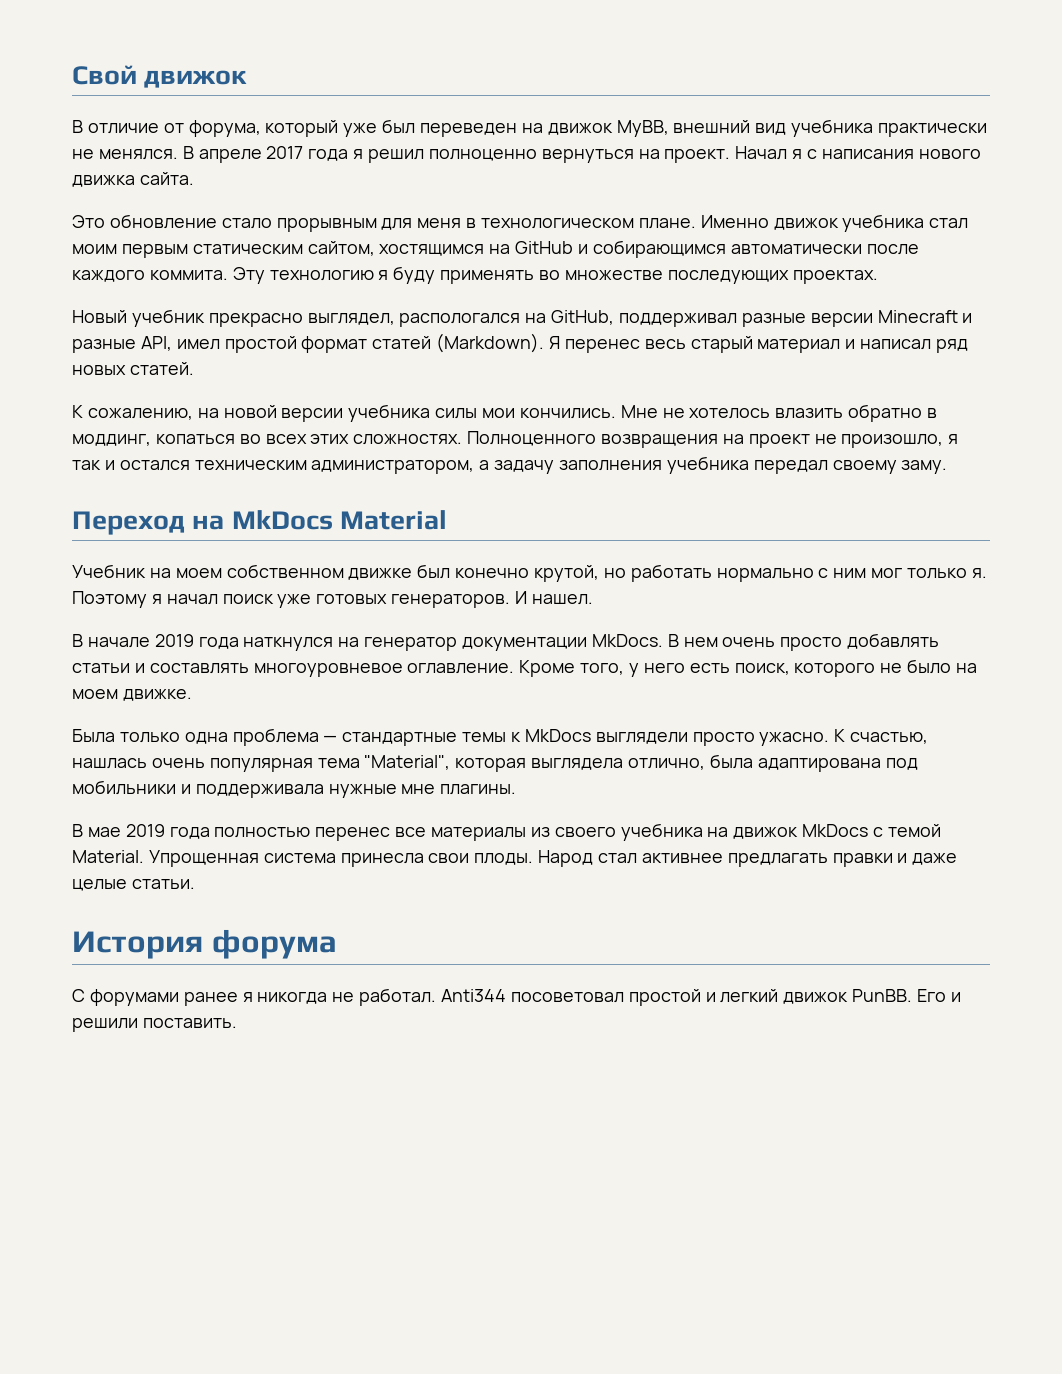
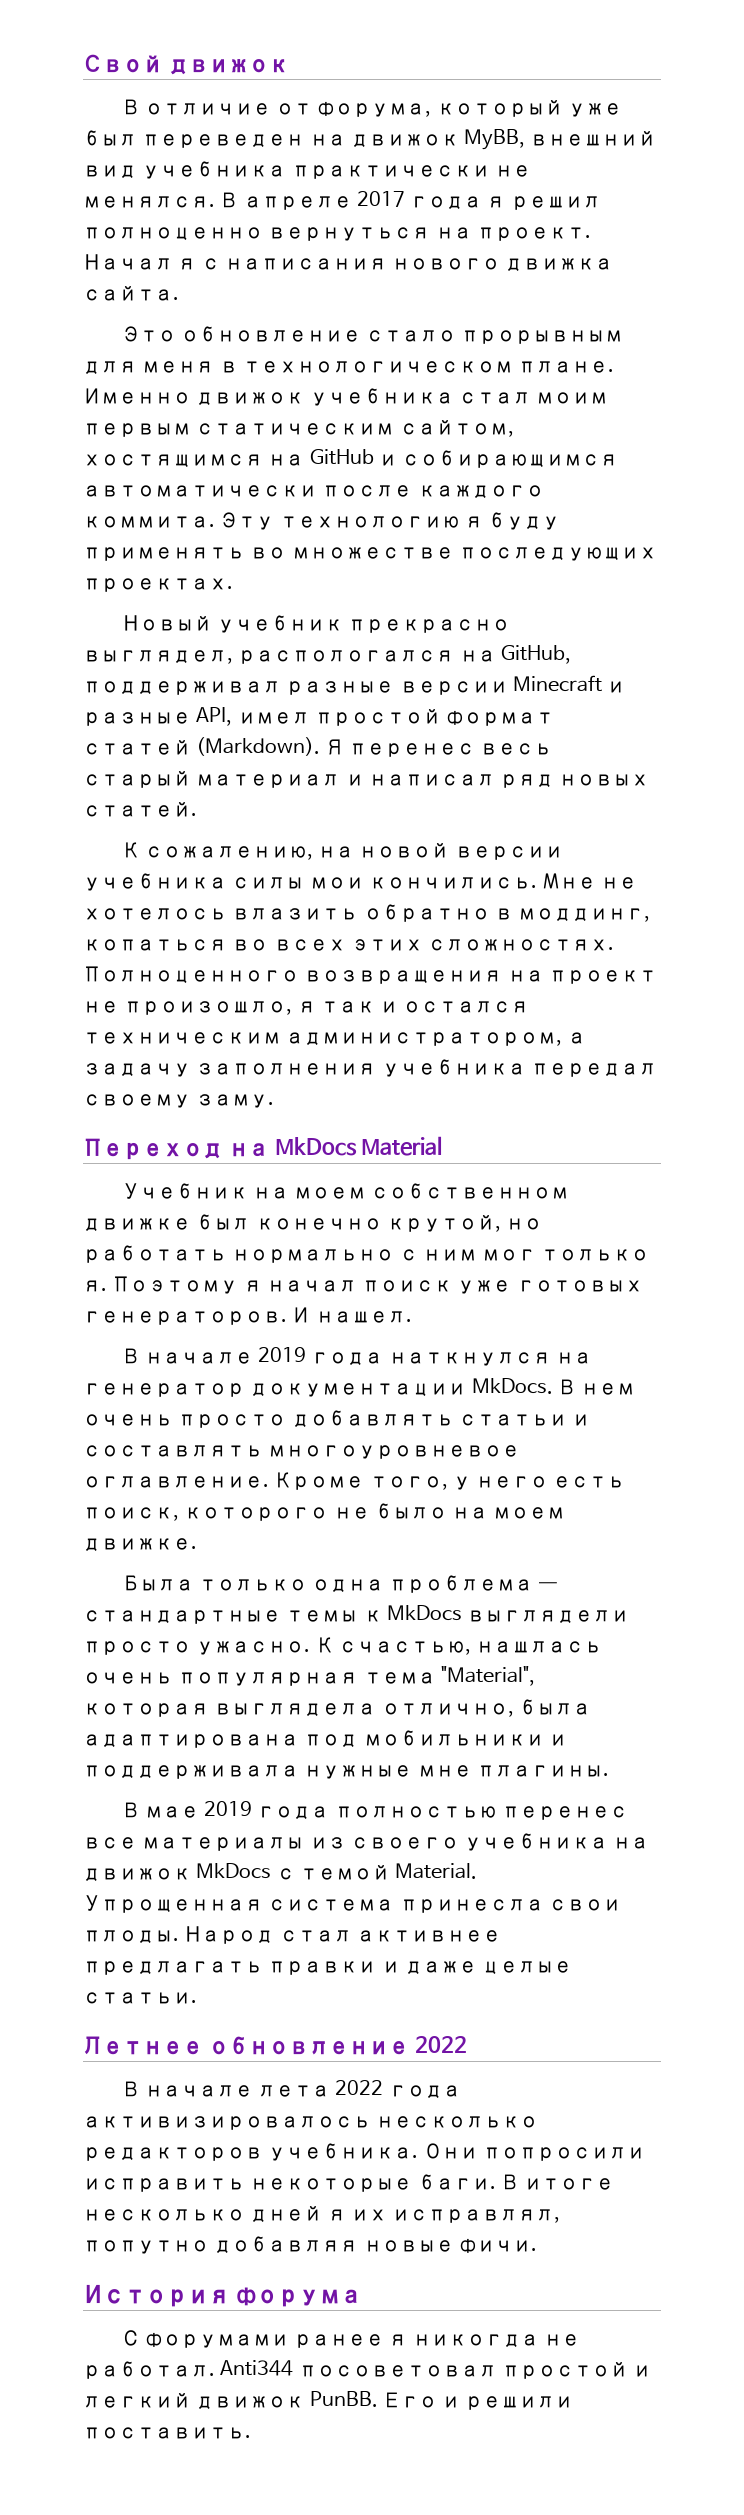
(195, 884) none -> [83,2036,467,2055] [121,2080,461,2099] [83,2116,539,2130] [83,2143,645,2161] [83,2174,615,2192] [83,2206,561,2223] [83,2236,537,2254] // Летнее обновление 2022 // В начале лета 2022 года активизировалось несколько редакторов учебника. Они попросили исправить некоторые баги. В итоге несколько дней я их исправлял, попутно добавляя новые фичи.

